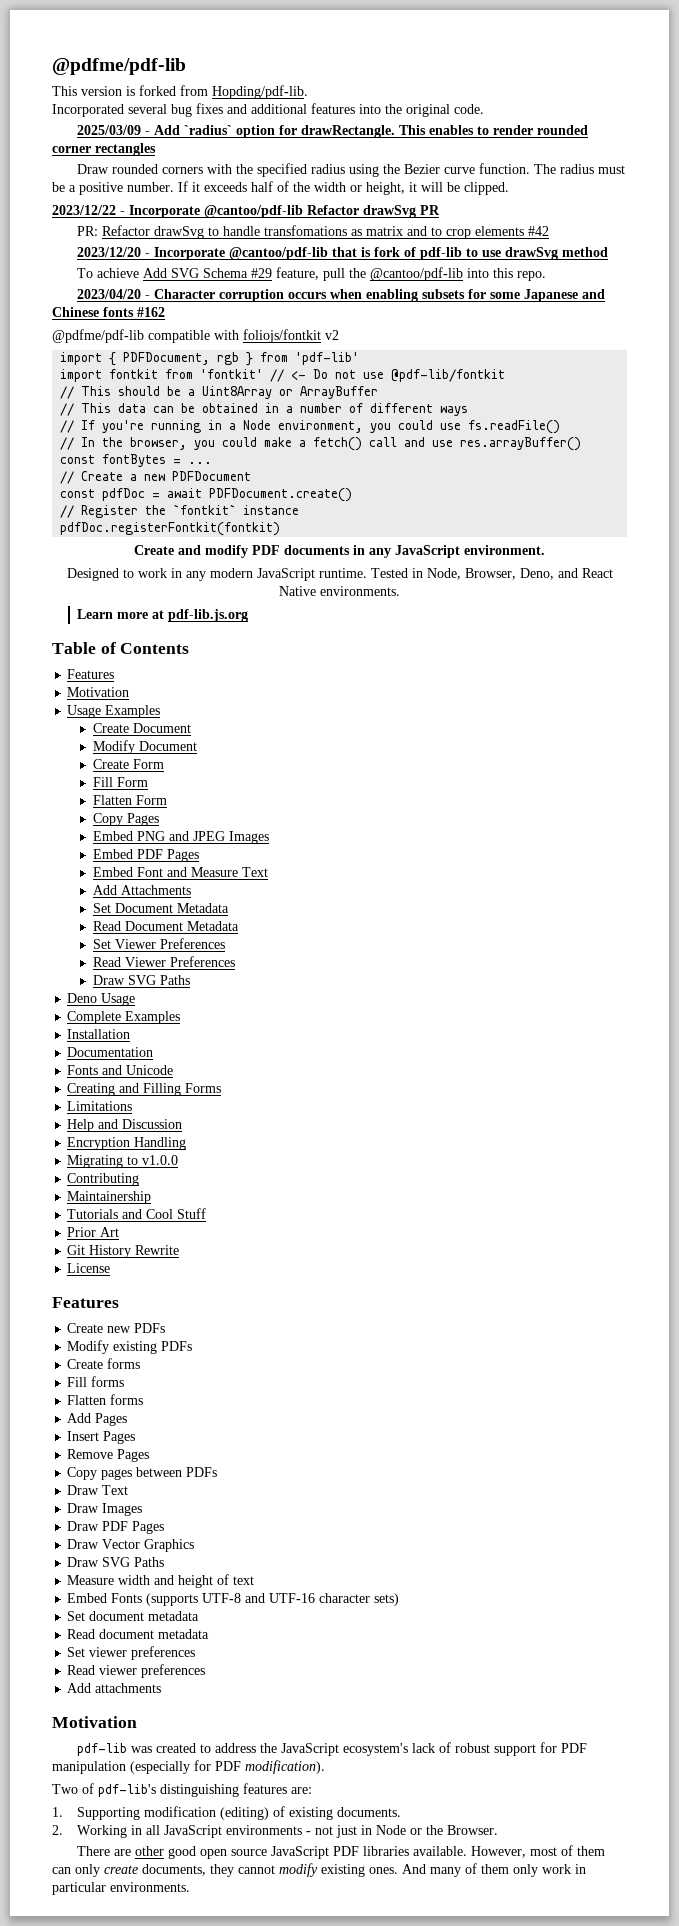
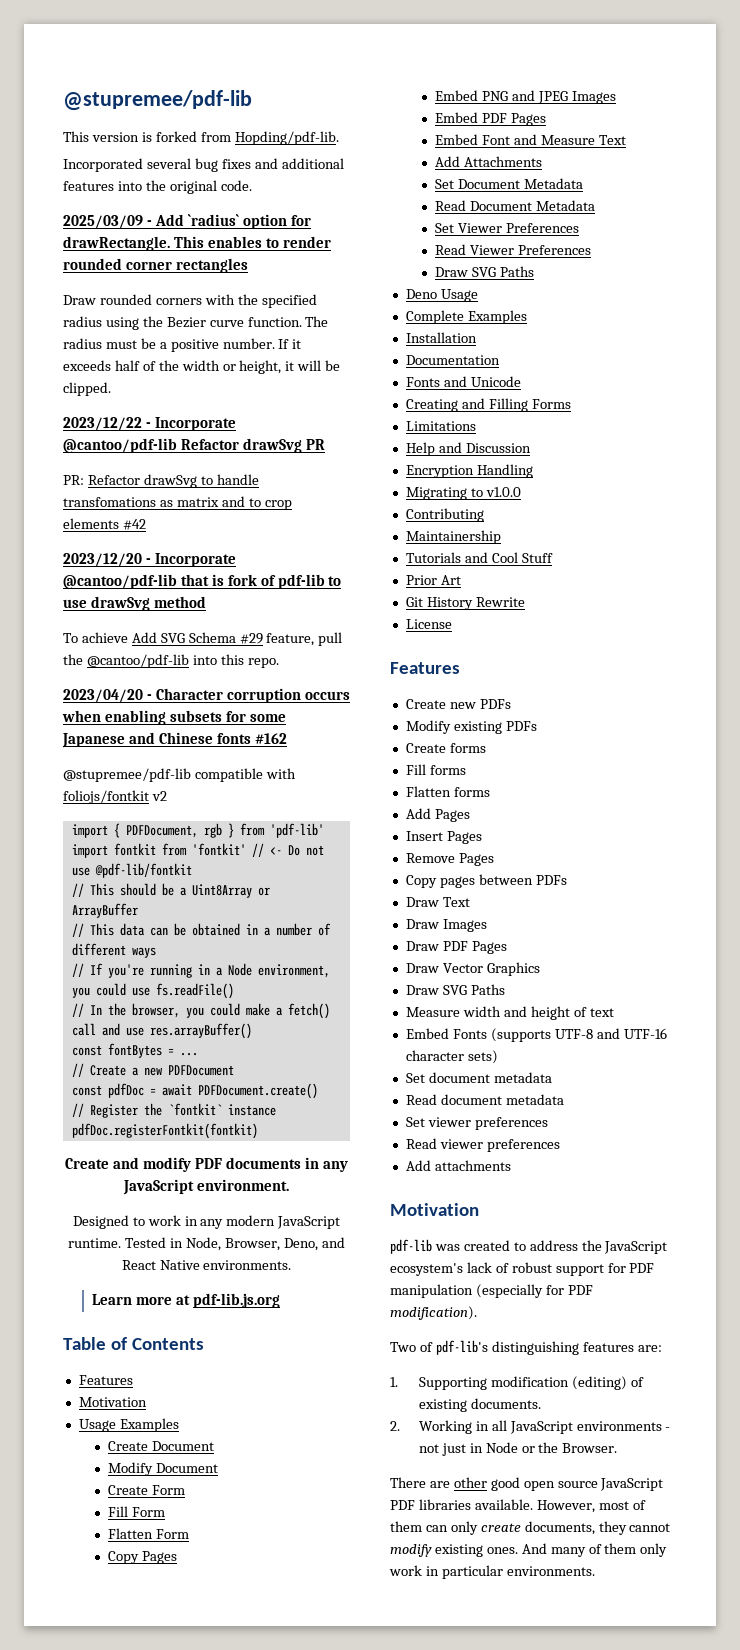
[52,58,186,75] @pdfme/pdf-lib -> [63,90,252,111] @stupremee/pdf-lib
[52,329,144,343] @pdfme/pdf-lib -> [63,768,191,782] @stupremee/pdf-lib

